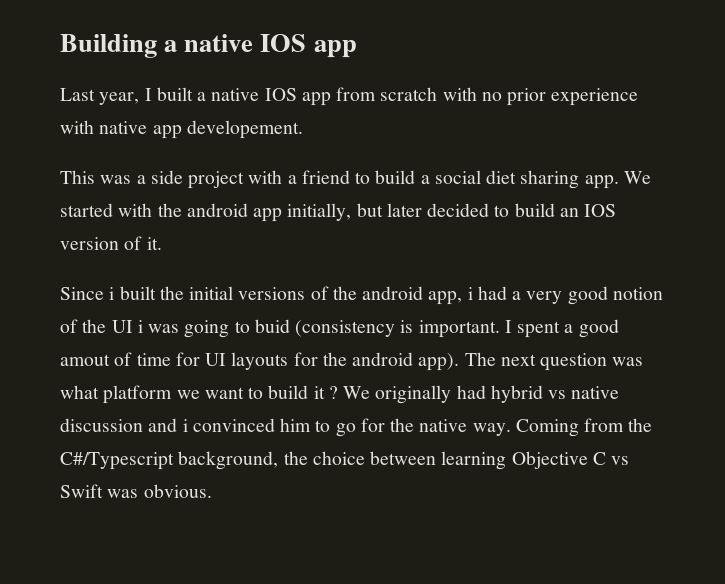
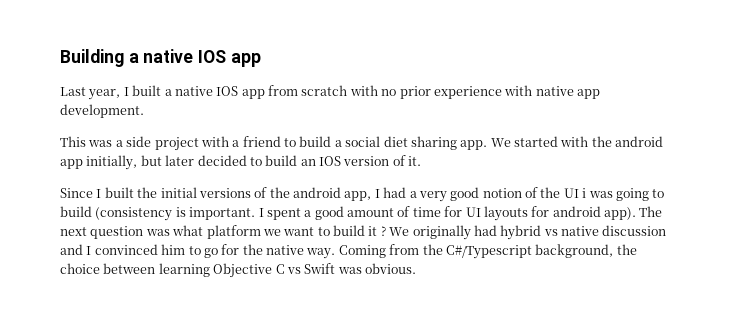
[186,120,303,139] developement. -> [60,104,144,118] development.
[109,287,115,300] i -> [96,189,102,198] I
[467,287,473,300] i -> [374,189,380,198] I
[254,319,290,333] buid -> [60,206,92,217] build
[60,354,110,366] amout -> [347,208,394,217] amount
[322,352,347,366] the -> (550, 211) none
[182,419,188,432] i -> [86,246,92,255] I

